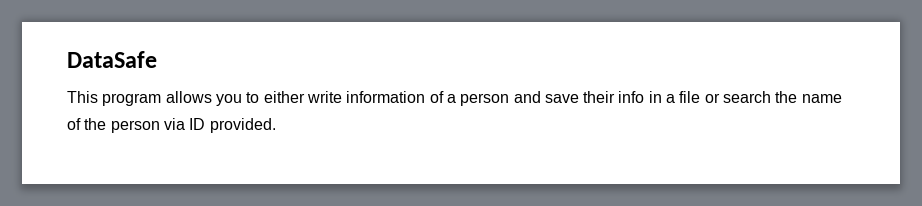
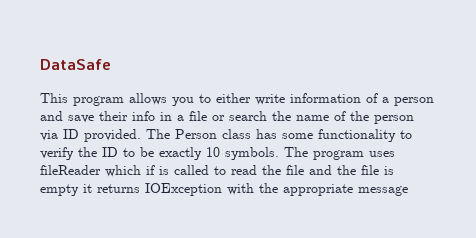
(276, 125) none -> [146,129,412,142] [40,147,395,160] [40,165,394,177] [40,183,408,196] The Person class has some functionality to verify the ID to be exactly 10 symbols. The program uses fileReader which if is called to read the file and the file is empty it returns IOException with the appropriate message

